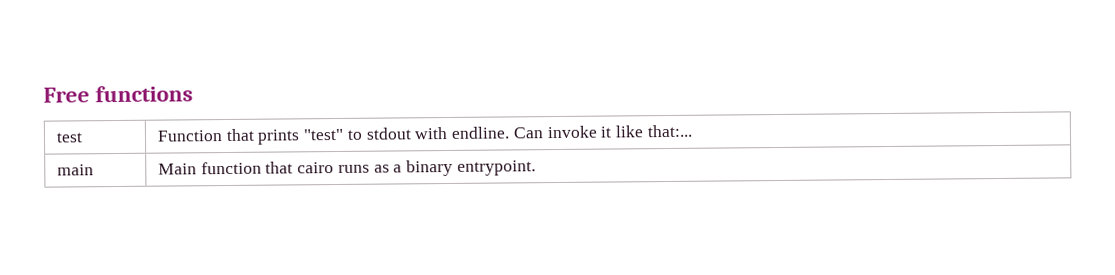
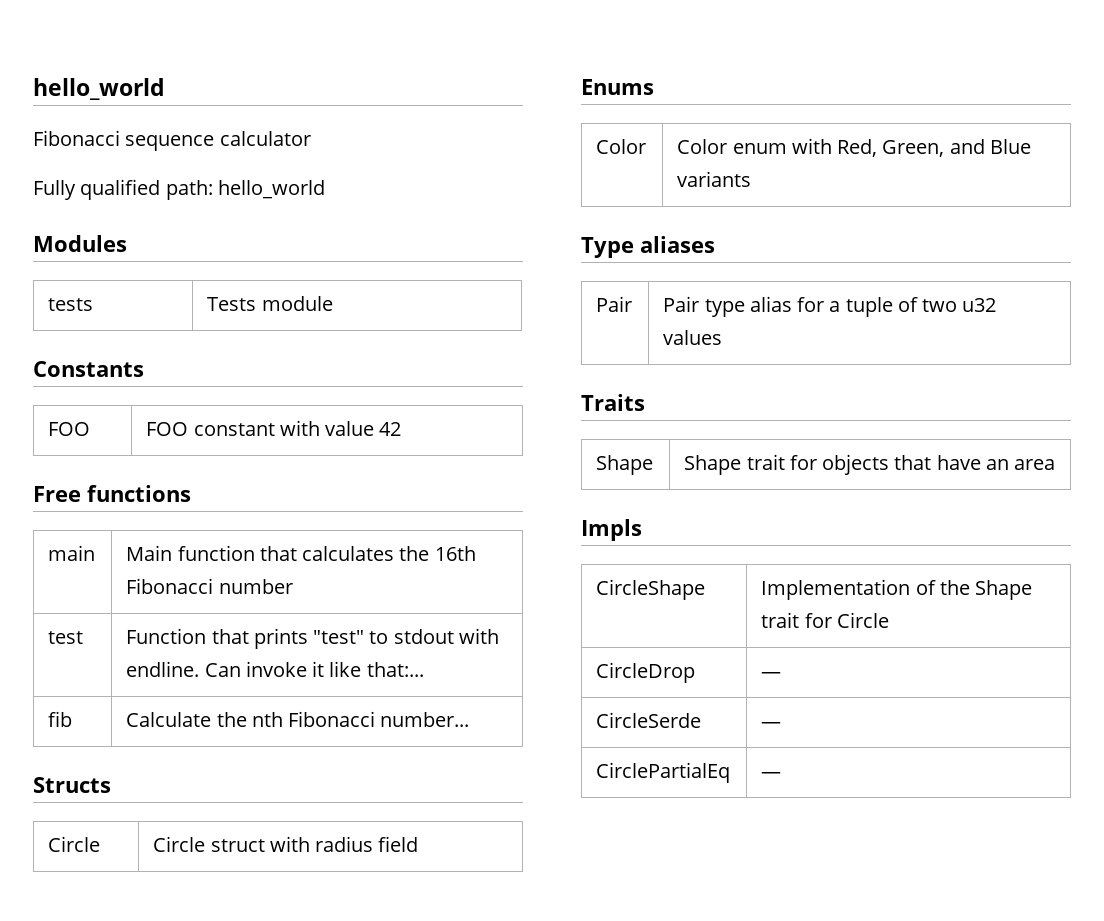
[43,85,194,103] Free functions -> [33,78,165,100] [33,130,311,151] [33,179,325,200] [33,235,127,252] [48,298,94,311] [207,296,333,311] [33,361,144,377] [48,422,91,436] [146,420,402,436] [33,485,191,502] [48,545,96,561] [126,545,476,561] [126,578,293,594] hello_world // Fibonacci sequence calculator // Fully qualified path: hello_world // Modules // tests | Tests module // Constants // FOO | FOO constant with value 42 // Free functions // main | Main function that calculates the 16th Fibonacci number
[57,164,95,176] [158,159,536,177] main | Main function that cairo runs as a binary entrypoint. -> [48,711,73,727] [126,711,470,727] [33,777,111,793] [48,836,101,852] [153,836,419,852] [581,79,654,95] [596,139,647,154] [677,138,1031,157] [677,171,752,187] [581,236,715,258] [596,296,633,312] [663,296,997,317] [663,330,723,345] [581,394,645,411] [596,455,654,475] [684,454,1056,475] [581,519,642,541] [596,579,706,600] [761,579,1033,600] [761,612,889,628] [596,662,696,683] [761,672,782,678] [596,712,702,728] [761,722,782,728] [596,762,731,783] [761,772,782,778] fib | Calculate the nth Fibonacci number... // Structs // Circle | Circle struct with radius field // Enums // Color | Color enum with Red, Green, and Blue variants // Type aliases // Pair | Pair type alias for a tuple of two u32 values // Traits // Shape | Shape trait for objects that have an area // Impls // CircleShape | Implementation of the Shape trait for Circle // CircleDrop | — // CircleSerde | — // CirclePartialEq | —

